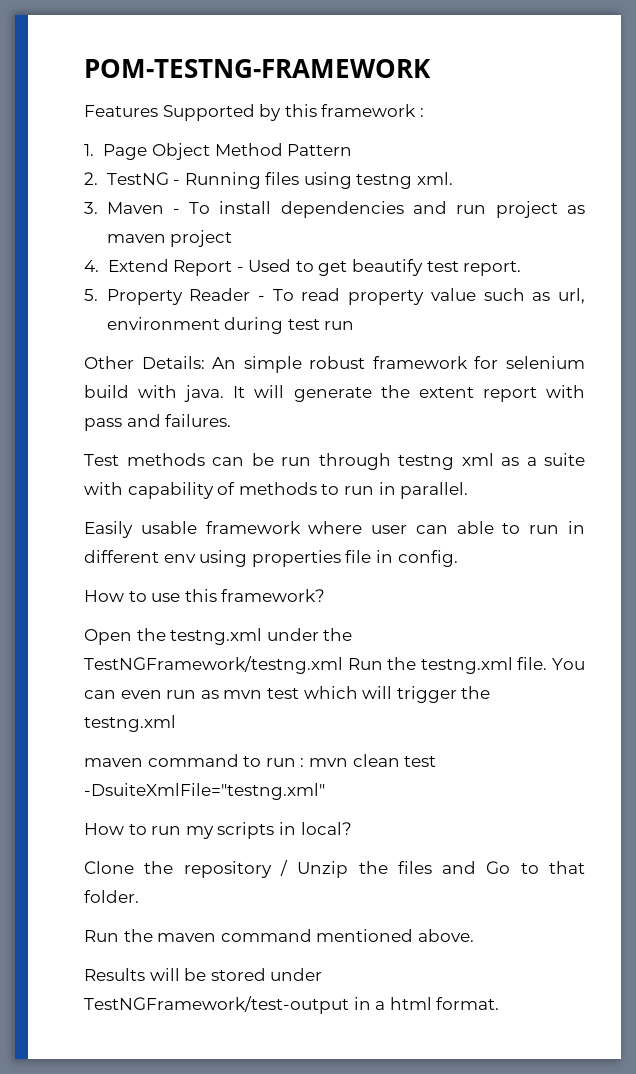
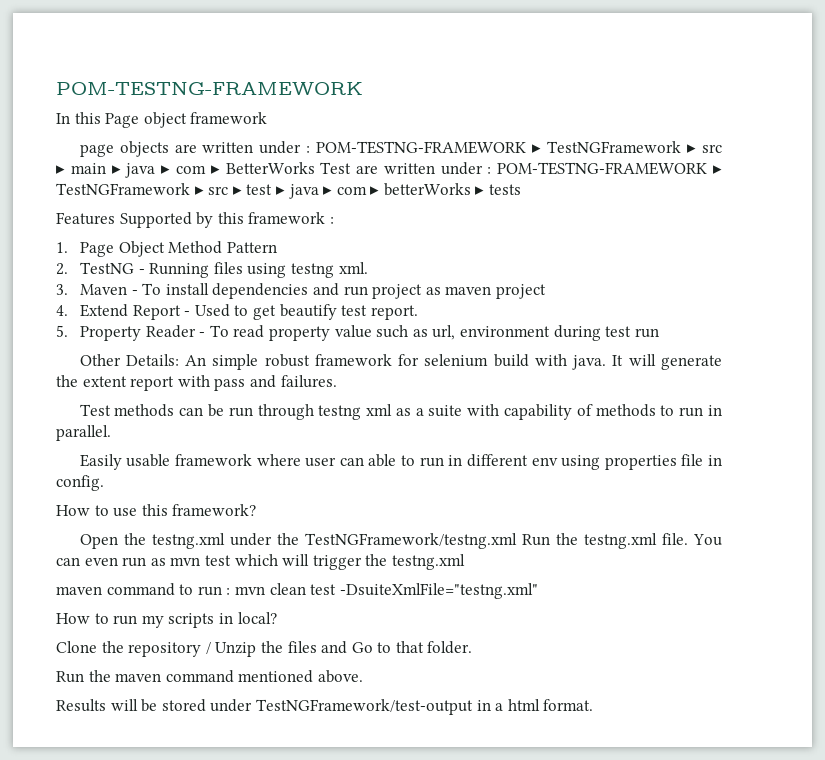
[84,59,431,78] POM-TESTNG-FRAMEWORK -> [56,82,363,95] [56,112,268,128] [79,141,722,157] [56,162,722,178] [56,183,522,199] POM-TESTNG-FRAMEWORK // In this Page object framework // page objects are written under : POM-TESTNG-FRAMEWORK ▸ TestNGFramework ▸ src ▸ main ▸ java ▸ com ▸ BetterWorks Test are written under : POM-TESTNG-FRAMEWORK ▸ TestNGFramework ▸ src ▸ test ▸ java ▸ com ▸ betterWorks ▸ tests

